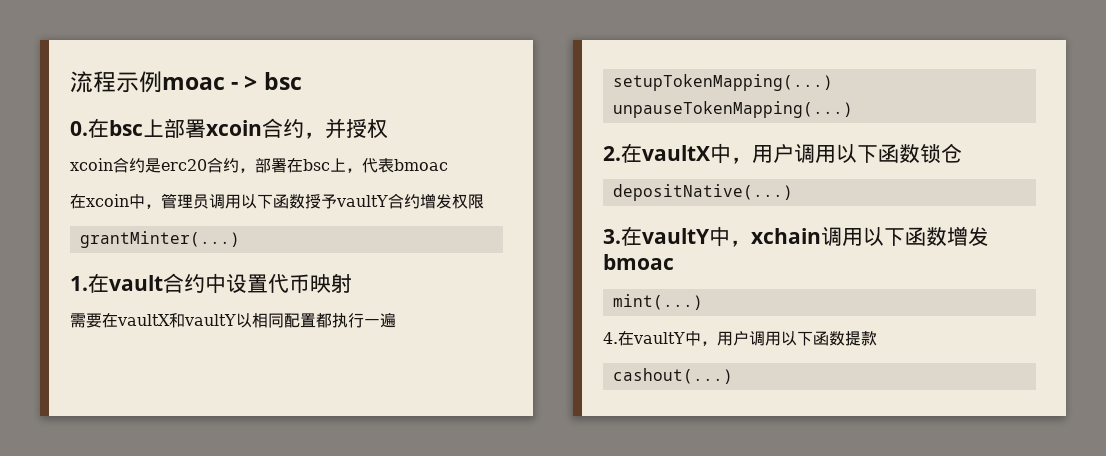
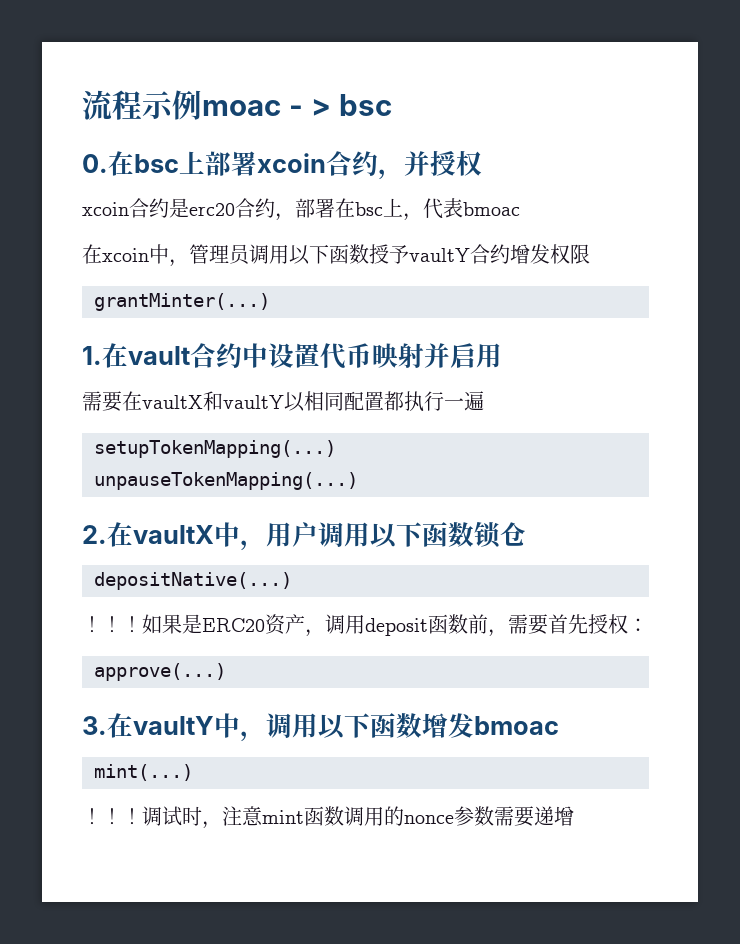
(352, 283) none -> [424,343,502,368] 并启用
(793, 192) none -> [82,614,648,637] [94,663,226,681] // ！！！如果是ERC20资产，调用deposit函数前，需要首先授权： // approve(...)
[751,228,821,244] xchain -> (266, 736) none
[603,331,877,346] [612,368,733,384] 4.在vaultY中，用户调用以下函数提款 // cashout(...) -> [82,806,574,829] ！！！调试时，注意mint函数调用的nonce参数需要递增

